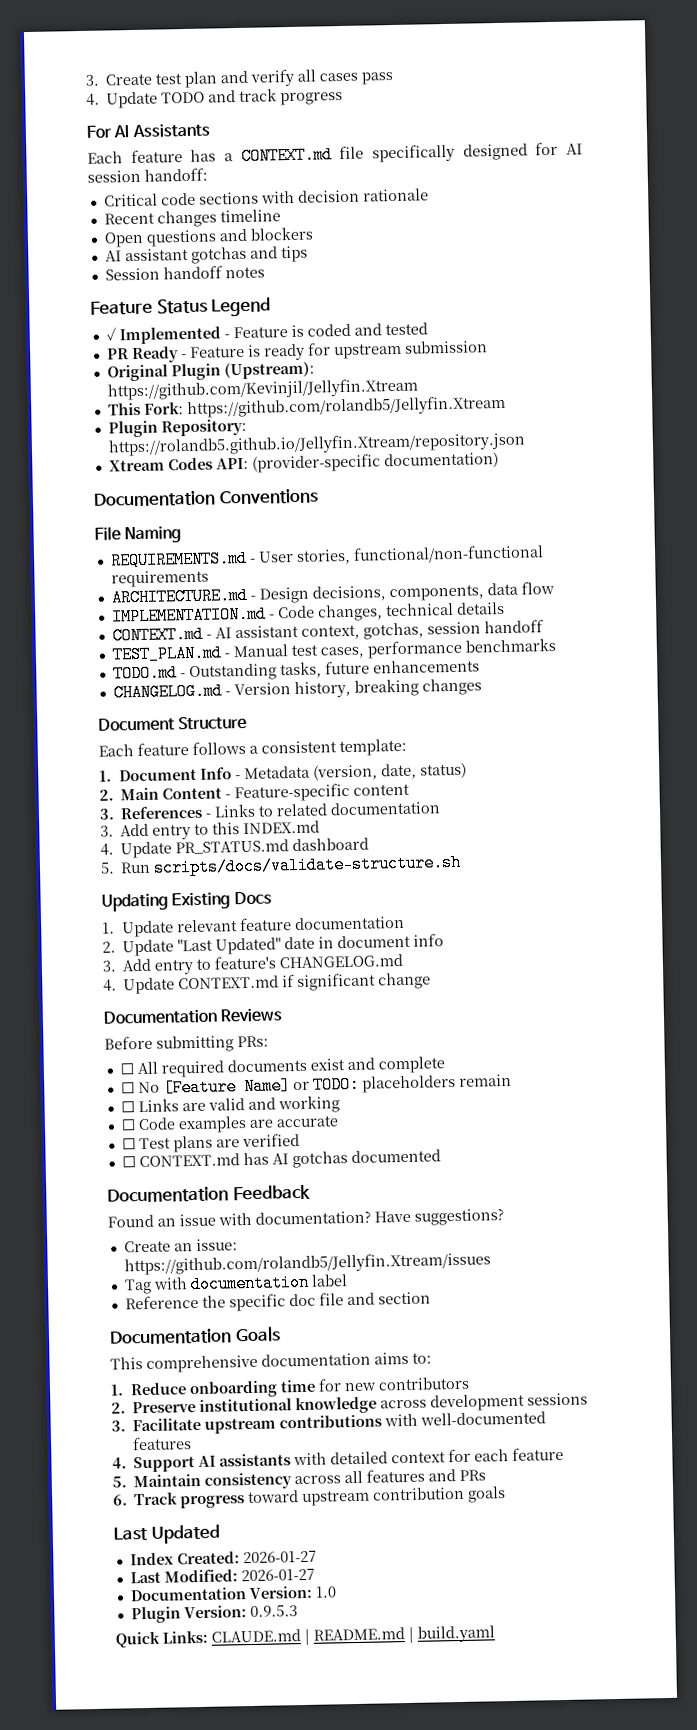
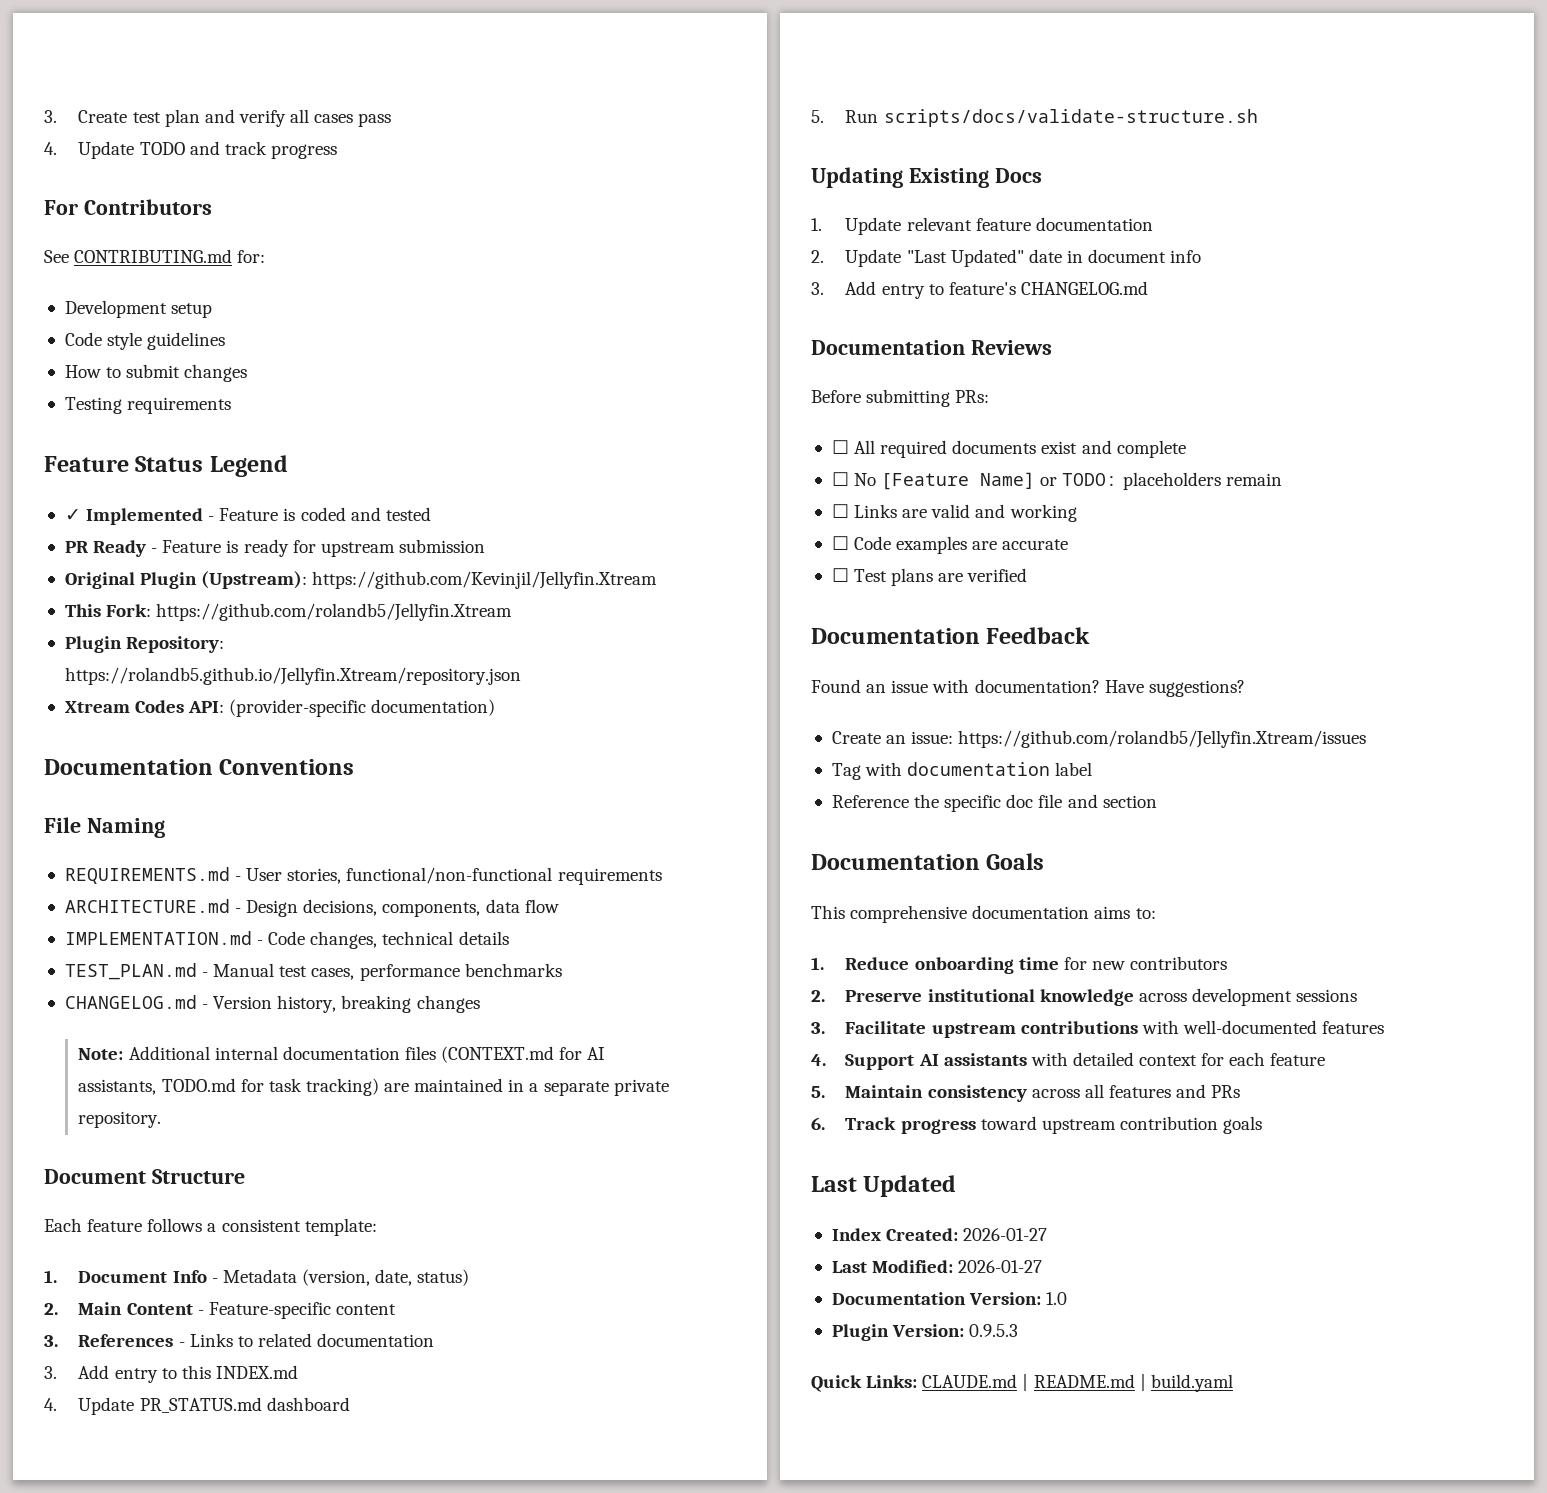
[113,123,210,139] [87,141,583,165] [87,167,208,183] [103,188,429,207] [103,209,281,228] [103,226,313,248] [104,245,308,264] [104,265,265,281] AI Assistants // Each feature has a CONTEXT.md file specifically designed for AI session handoff: // Critical code sections with decision rationale // Recent changes timeline // Open questions and blockers // AI assistant gotchas and tips // Session handoff notes -> [83,199,212,215] [44,249,266,263] [64,300,213,318] [64,332,226,350] [64,364,248,382] [64,397,232,414] Contributors // See CONTRIBUTING.md for: // Development setup // Code style guidelines // How to submit changes // Testing requirements
[111,619,544,645] // CONTEXT.md - AI assistant context, gotchas, session handoff -> (509, 938) none
[112,659,480,683] // TODO.md - Outstanding tasks, future enhancements -> (562, 970) none
(482, 687) none -> [78,1046,606,1063] [78,1078,669,1096] [78,1111,162,1128] // Note: Additional internal documentation files (CONTEXT.md for AI assistants, TODO.md for task tracking) are maintained in a separate private repository.
[103,972,432,995] // 4. Update CONTEXT.md if significant change -> (1148, 288) none
[121,1149,441,1169] // ☐ CONTEXT.md has AI gotchas documented -> (1028, 575) none

